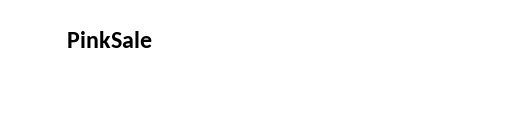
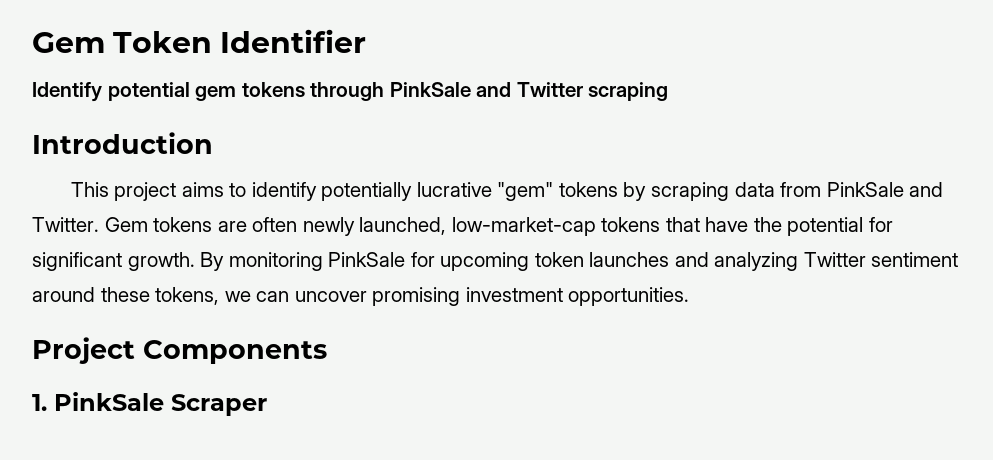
[67,31,152,48] PinkSale -> [32,29,367,53] [32,82,669,102] [32,132,213,154] [70,182,944,201] [32,217,893,236] [32,252,959,271] [32,287,690,306] [32,337,327,364] [32,392,267,416] Gem Token Identifier // Identify potential gem tokens through PinkSale and Twitter scraping // Introduction // This project aims to identify potentially lucrative "gem" tokens by scraping data from PinkSale and Twitter. Gem tokens are often newly launched, low-market-cap tokens that have the potential for significant growth. By monitoring PinkSale for upcoming token launches and analyzing Twitter sentiment around these tokens, we can uncover promising investment opportunities. // Project Components // 1. PinkSale Scraper

